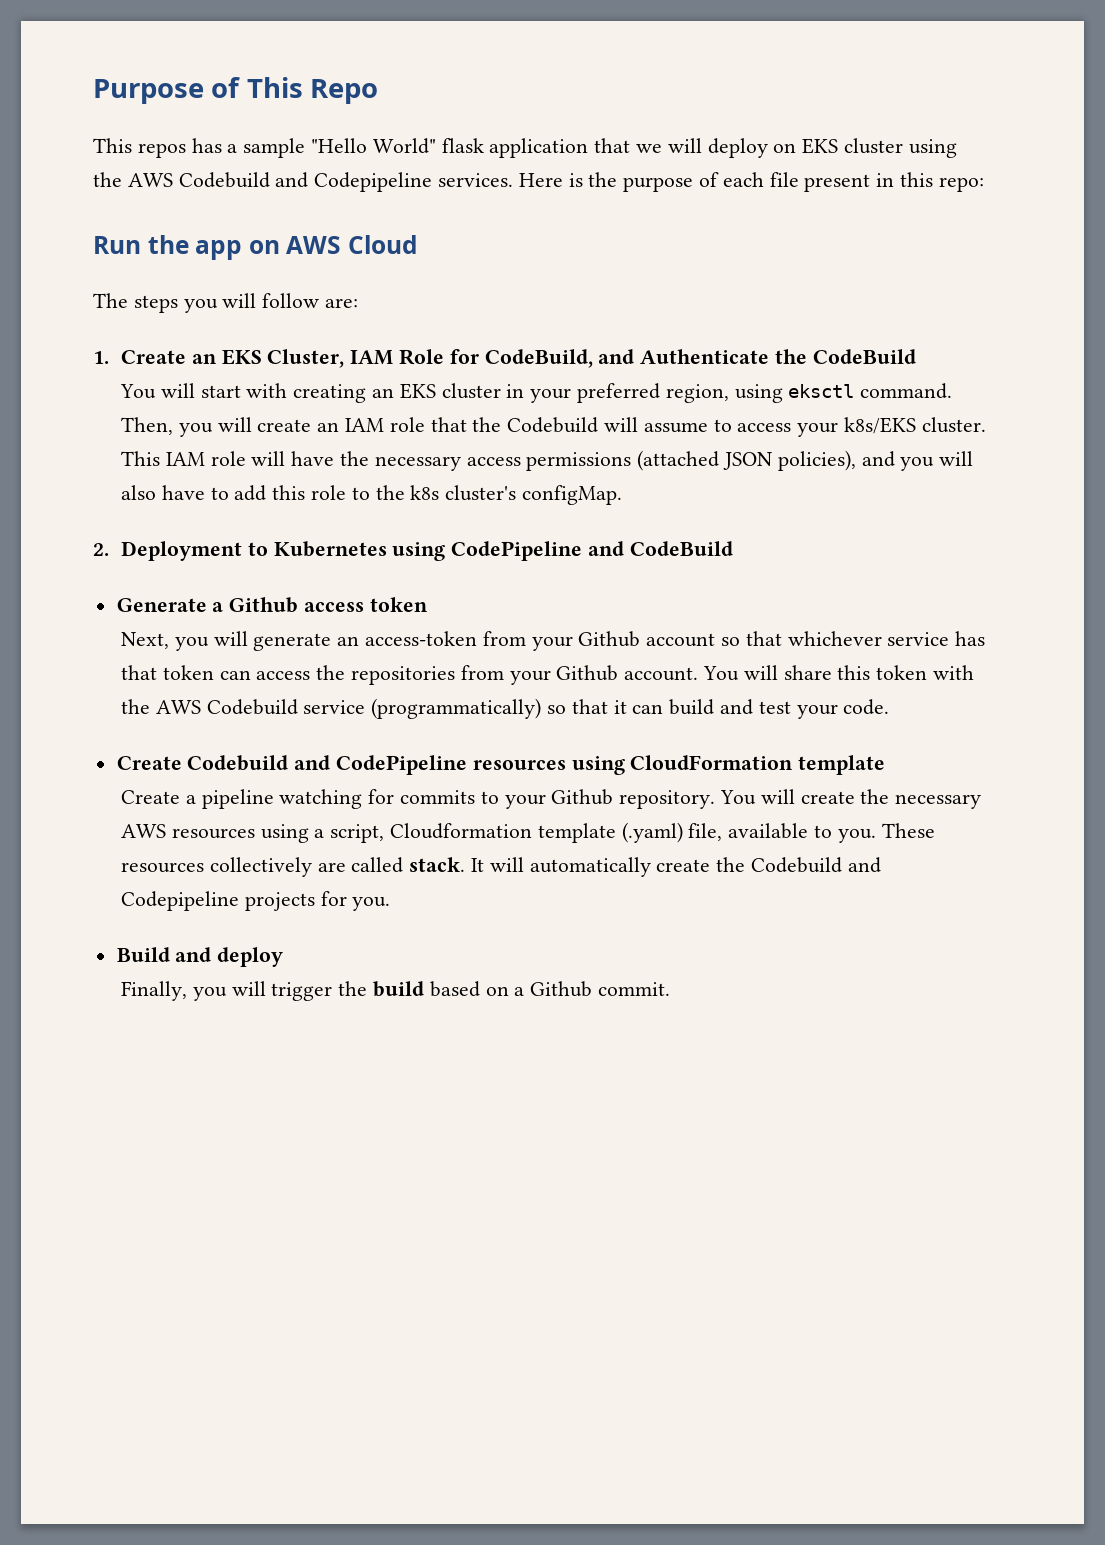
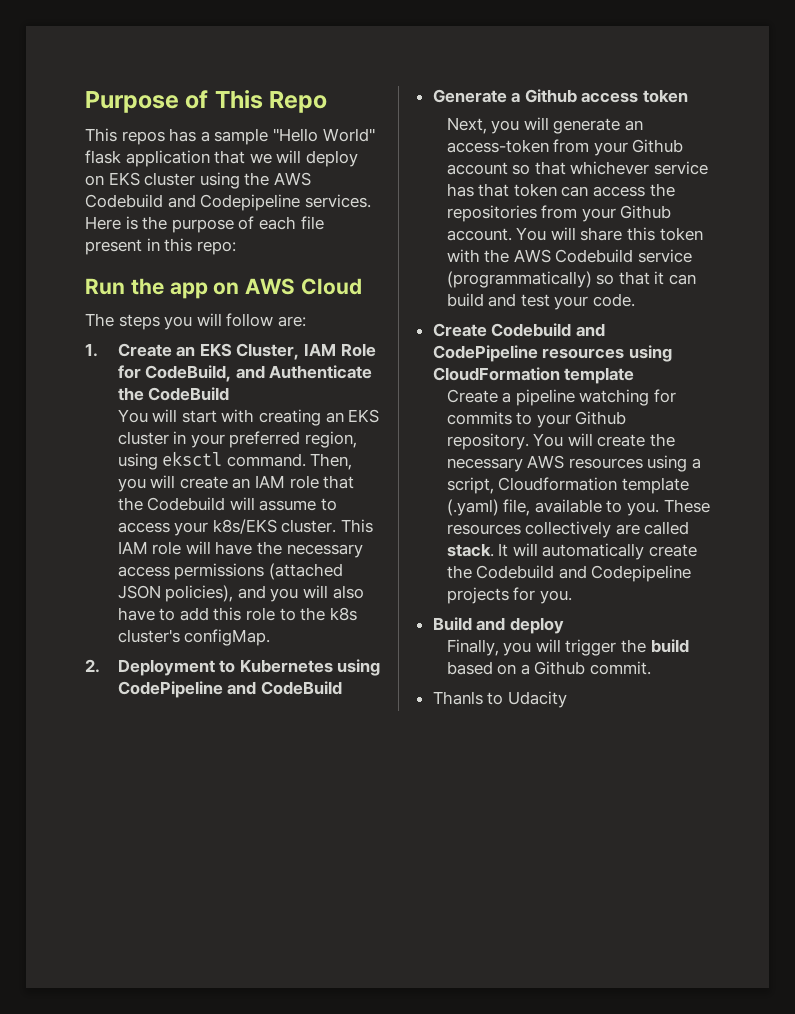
(670, 989) none -> [432,691,567,708] // Thanls to Udacity

